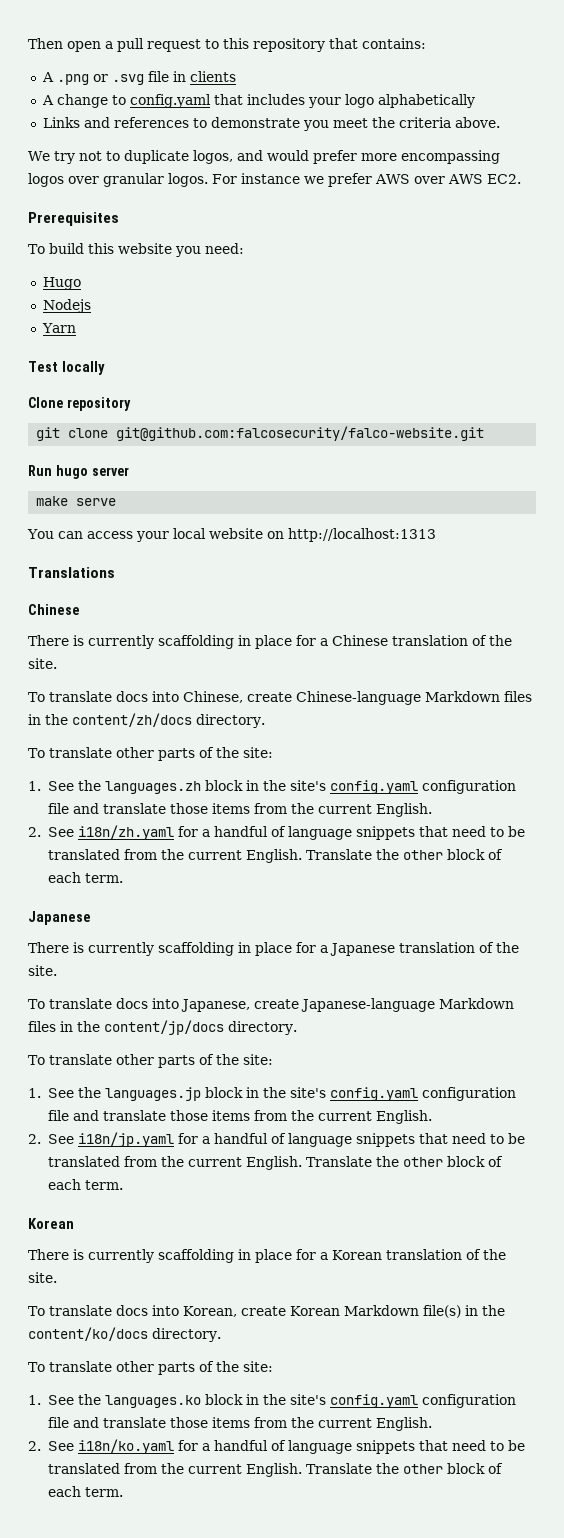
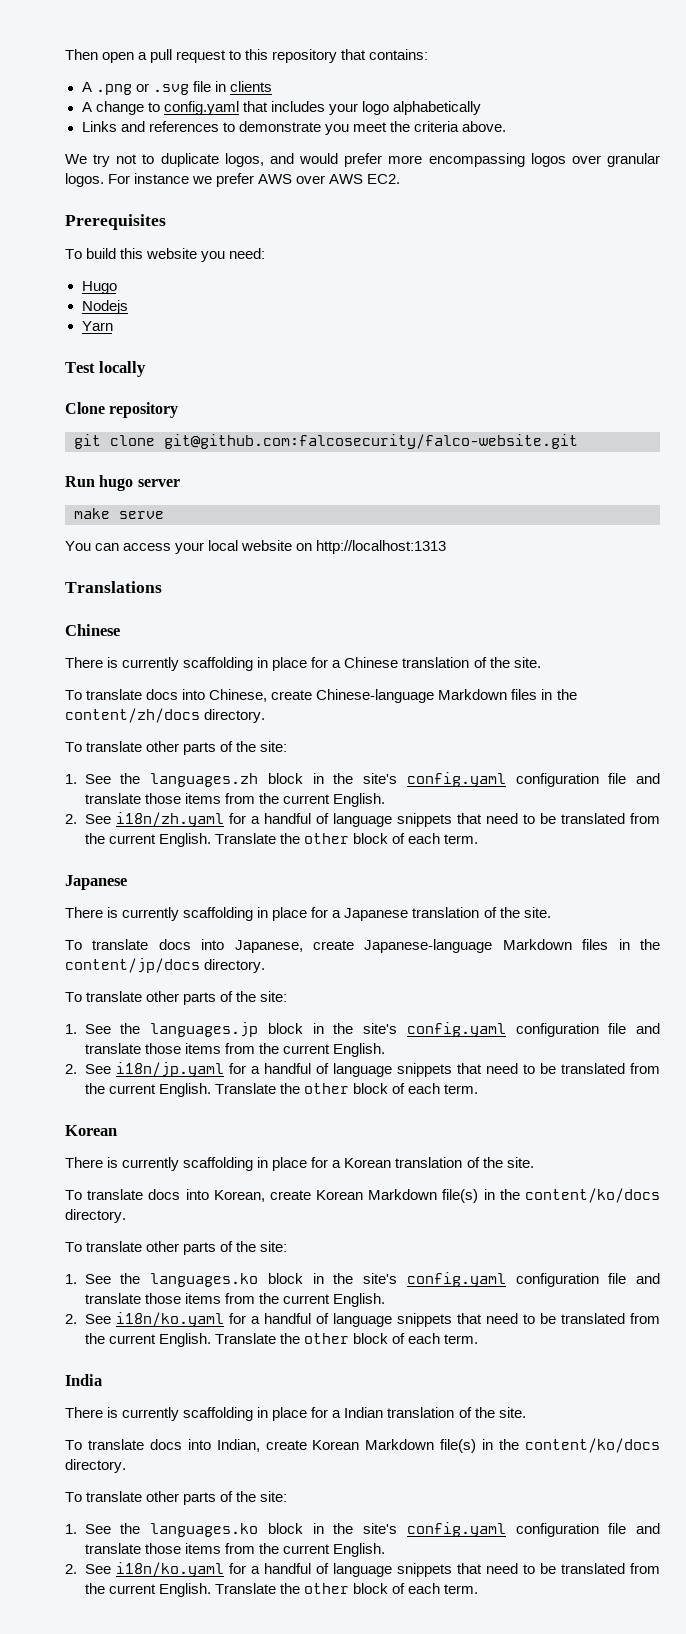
(123, 1492) none -> [65,1374,102,1386] [65,1407,526,1421] [65,1438,661,1453] [65,1459,126,1473] [65,1491,288,1505] [65,1522,661,1537] [84,1543,385,1557] [65,1562,660,1577] [84,1583,479,1597] // India // There is currently scaffolding in place for a Indian translation of the site. // To translate docs into Indian, create Korean Markdown file(s) in the content/ko/docs directory. // To translate other parts of the site: // 1. See the languages.ko block in the site's config.yaml configuration file and translate those items from the current English. // 2. See i18n/ko.yaml for a handful of language snippets that need to be translated from the current English. Translate the other block of each term.

